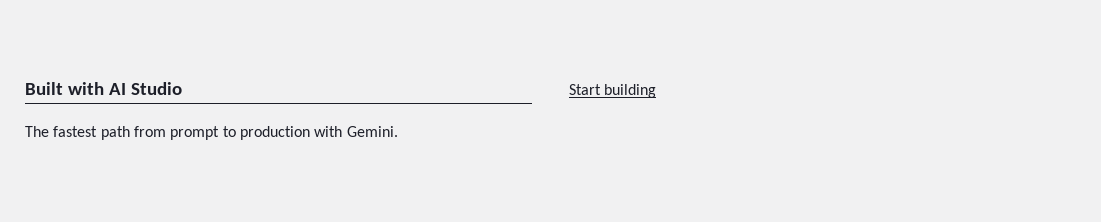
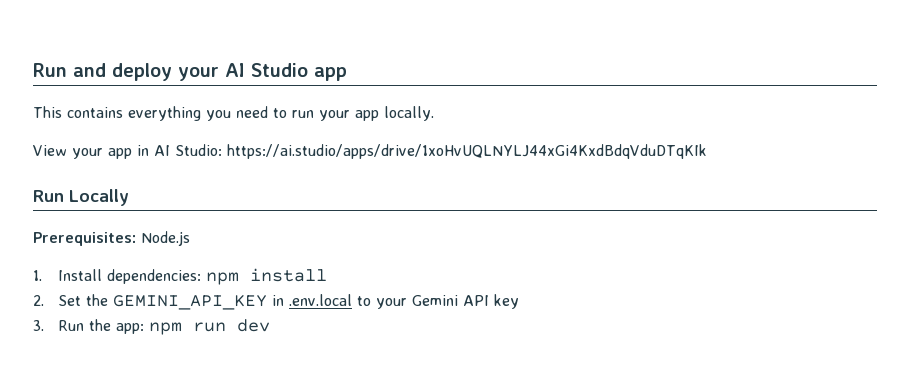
[25,82,182,95] [25,126,398,140] [569,84,657,98] Built with AI Studio // The fastest path from prompt to production with Gemini. // Start building -> [33,63,347,81] [33,106,434,121] [33,144,707,159] [33,189,129,206] [33,231,190,246] [33,268,327,285] [33,294,519,310] [33,319,270,335] Run and deploy your AI Studio app // This contains everything you need to run your app locally. // View your app in AI Studio: https://ai.studio/apps/drive/1xoHvUQLNYLJ44xGi4KxdBdqVduDTqKIk // Run Locally // Prerequisites: Node.js // 1. Install dependencies: npm install // 2. Set the GEMINI_API_KEY in .env.local to your Gemini API key // 3. Run the app: npm run dev

